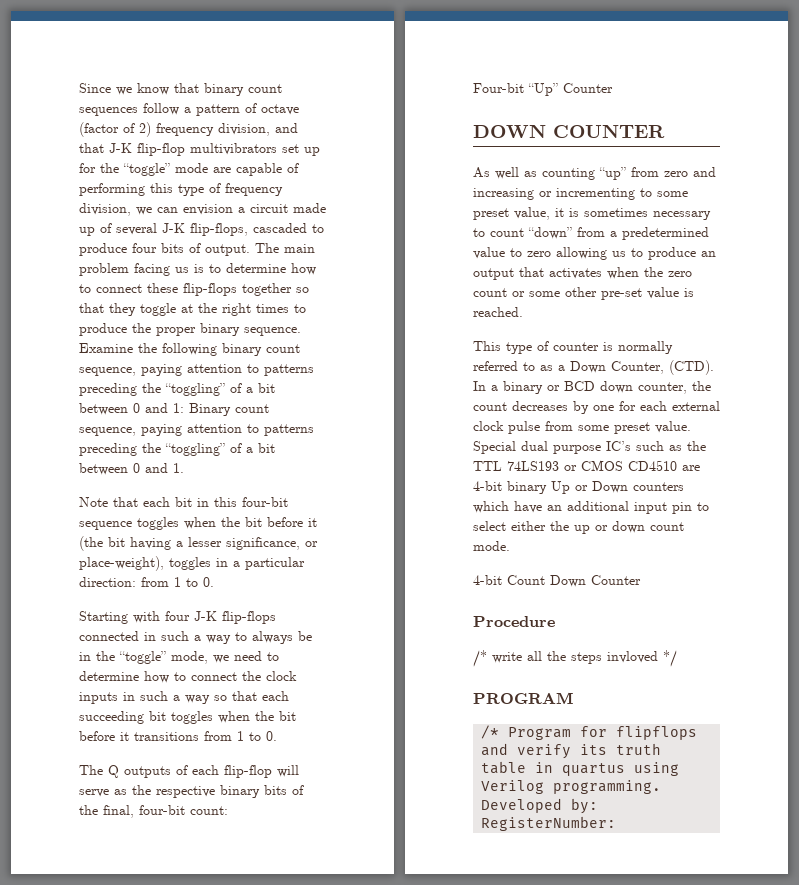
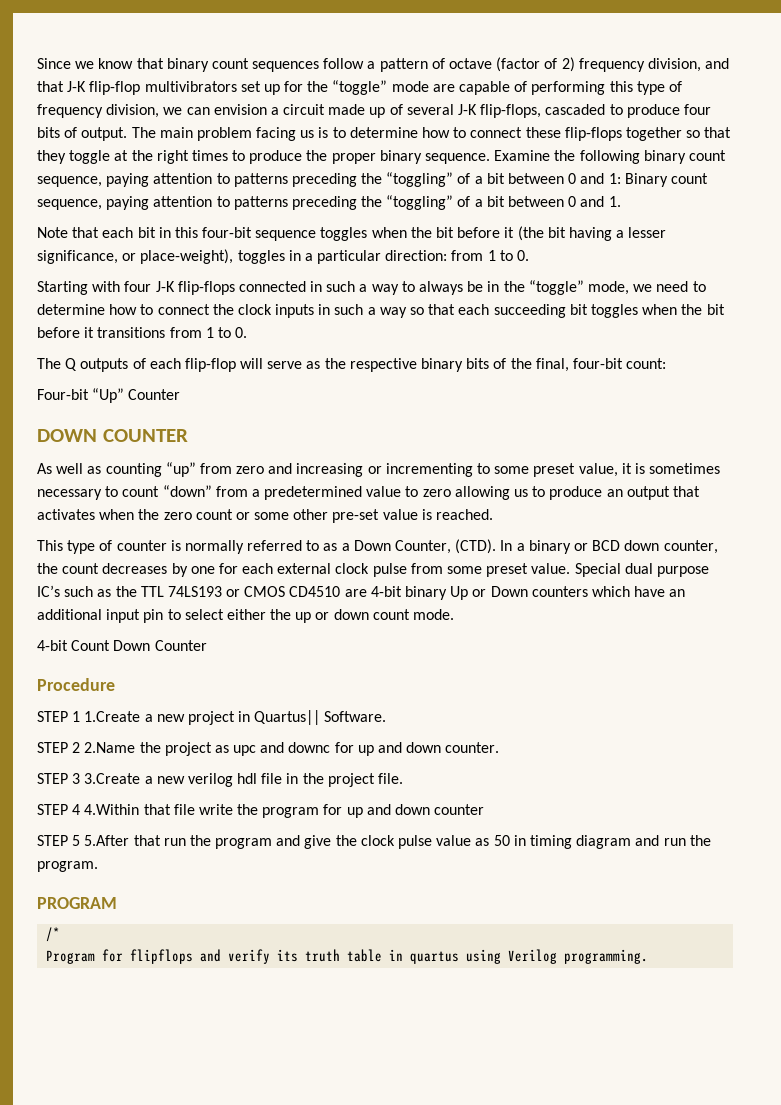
[473,650,677,667] /* write all the steps invloved */ -> [37,710,387,725] [37,742,500,756] [37,773,404,787] [37,804,485,818] [37,835,711,849] [37,861,98,872] STEP 1 1.Create a new project in Quartus|| Software. // STEP 2 2.Name the project as upc and downc for up and down counter. // STEP 3 3.Create a new verilog hdl file in the project file. // STEP 4 4.Within that file write the program for up and down counter // STEP 5 5.After that run the program and give the clock pulse value as 50 in timing diagram and run the program.
(500, 732) none -> (61, 934) //
[481,798,599,814] [481,816,617,831] Developed by: RegisterNumber: -> (649, 956) none

